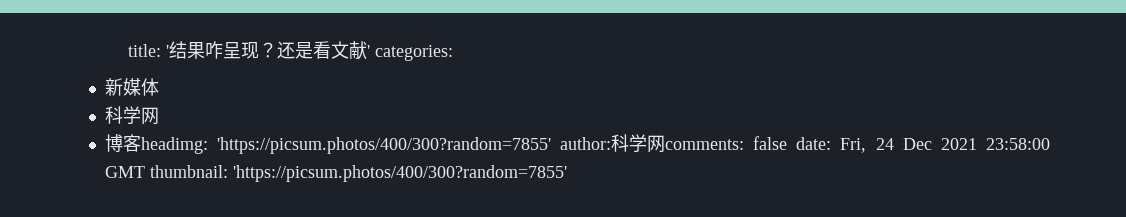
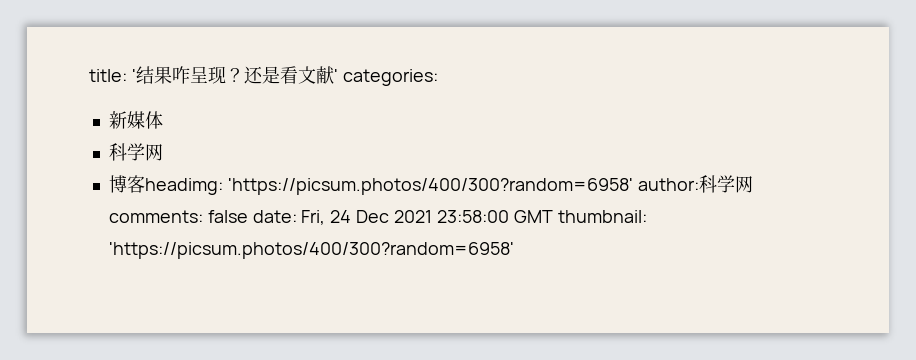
[216,137,551,154] 'https://picsum.photos/400/300?random=7855' -> [227,178,633,195] 'https://picsum.photos/400/300?random=6958'
[232,165,567,182] 'https://picsum.photos/400/300?random=7855' -> [108,242,514,259] 'https://picsum.photos/400/300?random=6958'

